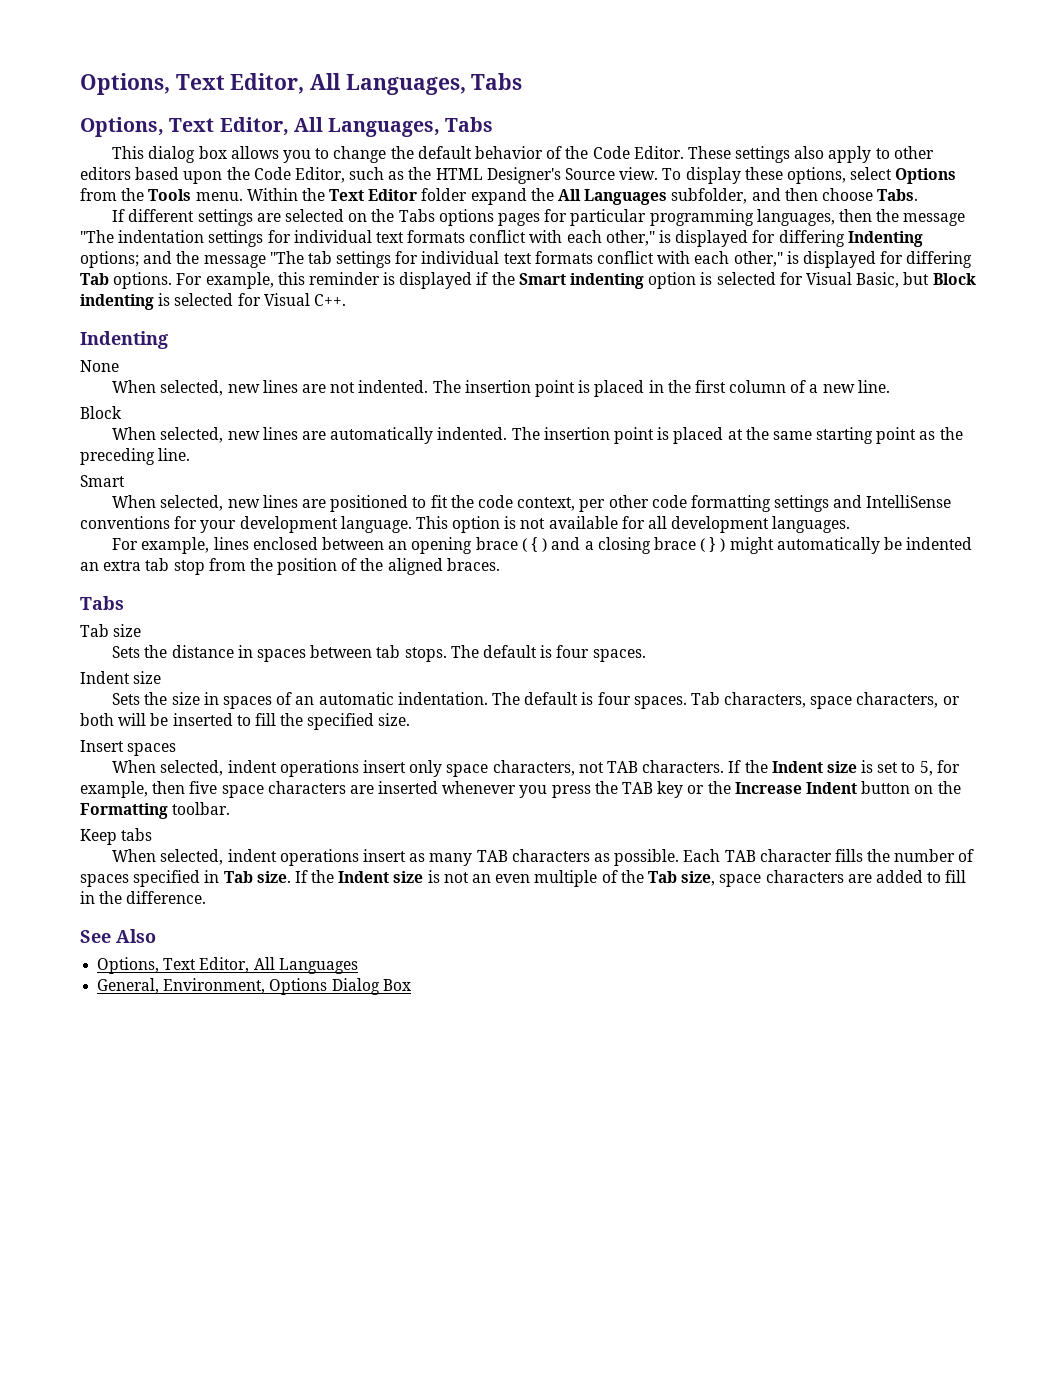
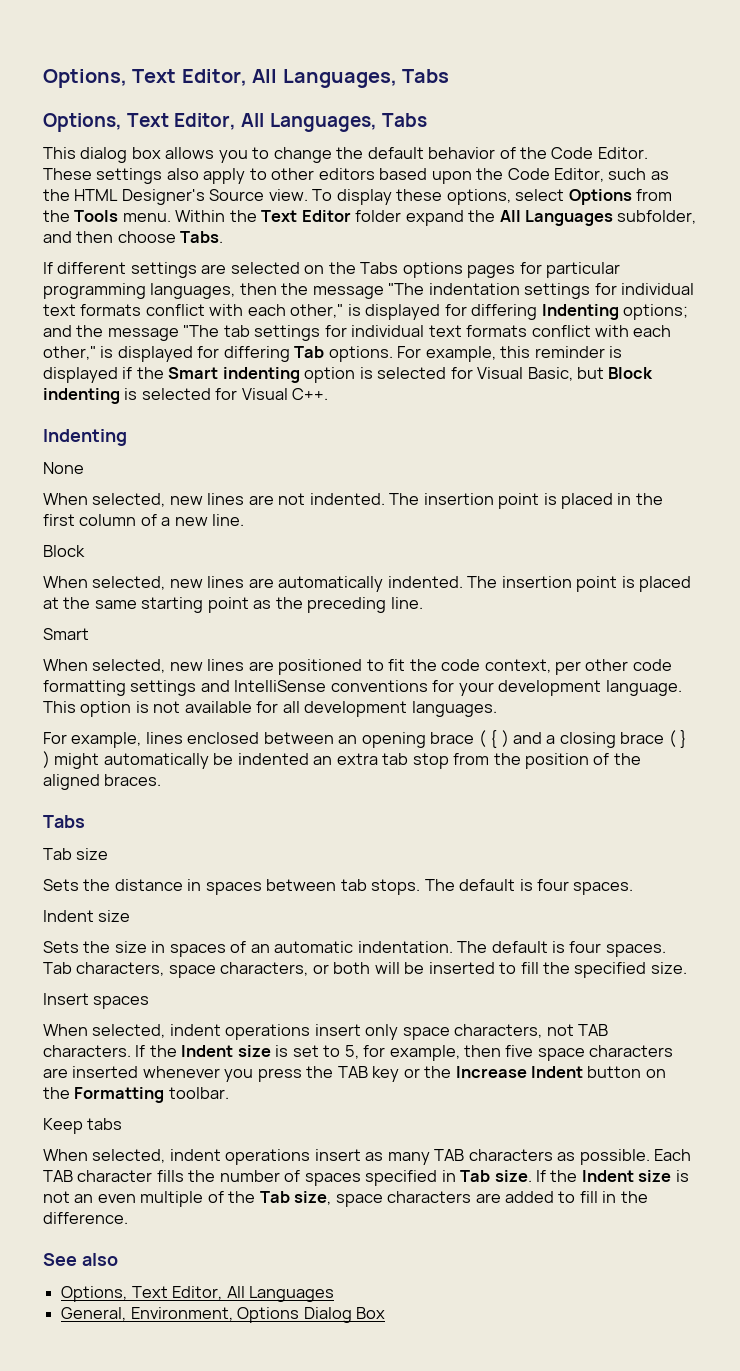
[116,929,156,943] Also -> [81,1253,118,1266] also

